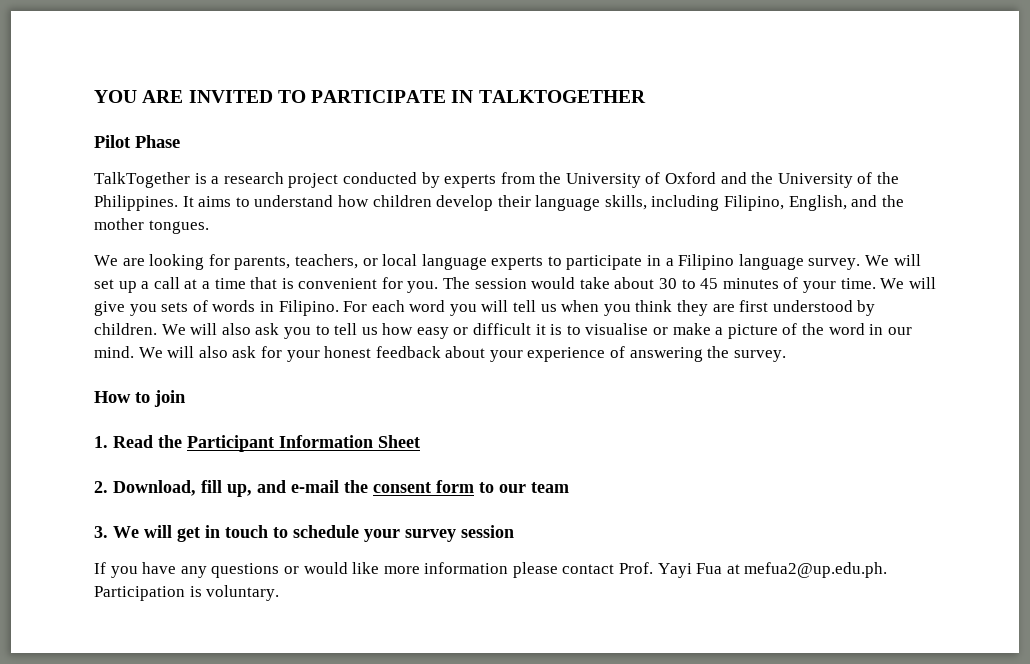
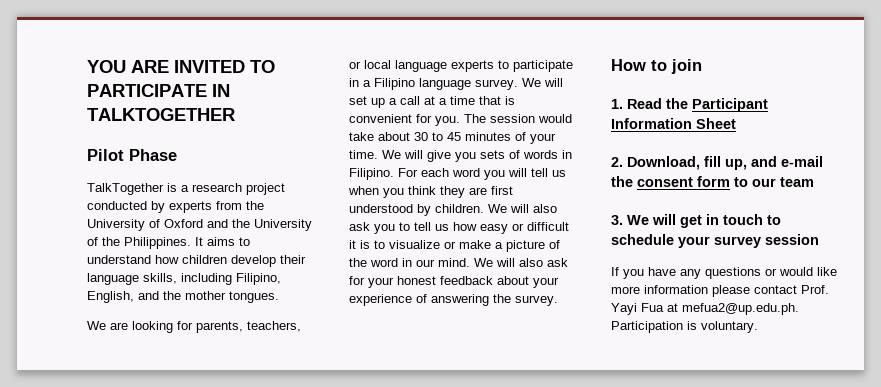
[585,323,649,335] visualise -> [389,240,440,249] visualize

